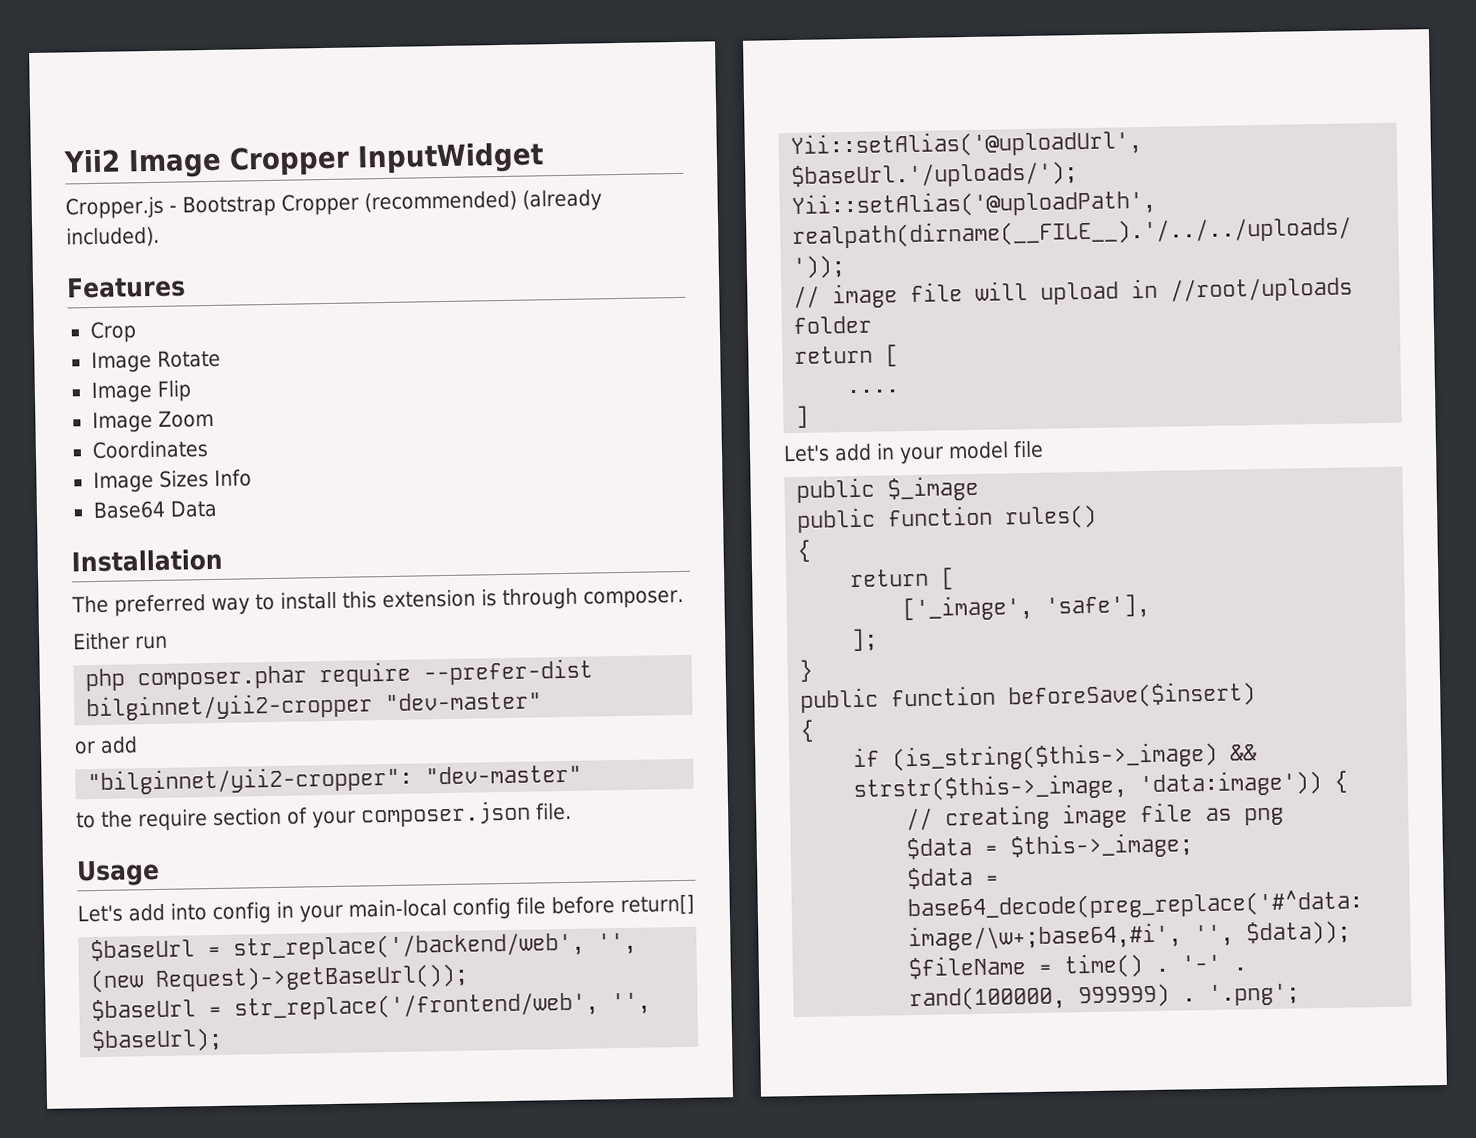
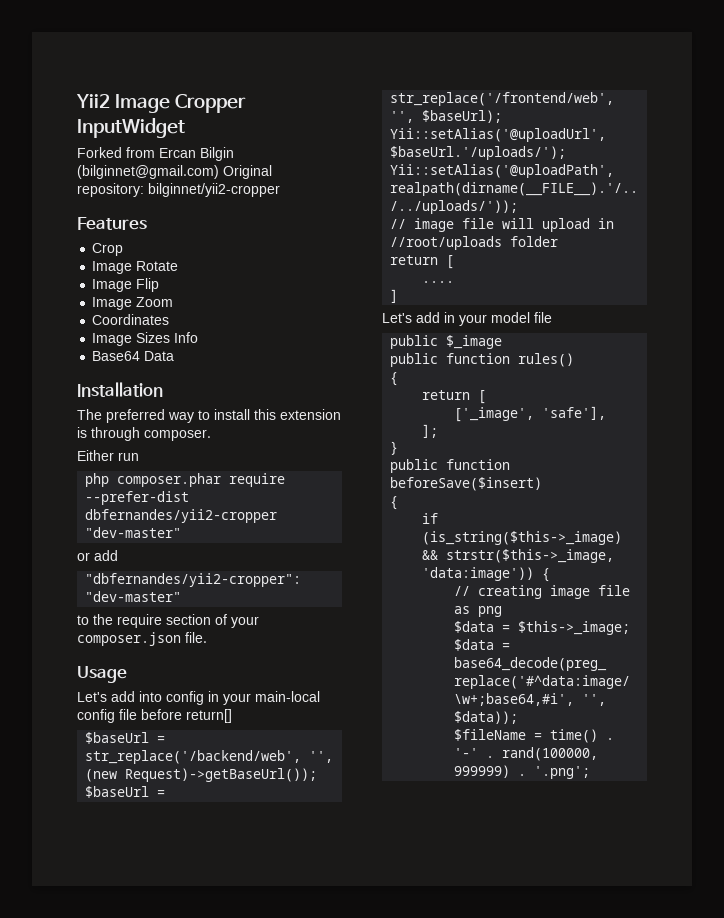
[65,189,602,220] [66,226,160,248] Cropper.js - Bootstrap Cropper (recommended) (already included). -> [77,147,234,161] [77,165,272,179] [77,183,280,197] Forked from Ercan Bilgin (bilginnet@gmail.com) Original repository: bilginnet/yii2-cropper
[86,692,374,722] bilginnet/yii2-cropper -> [85,509,278,523] dbfernandes/yii2-cropper
[87,765,414,796] "bilginnet/yii2-cropper": -> [85,573,302,587] "dbfernandes/yii2-cropper":

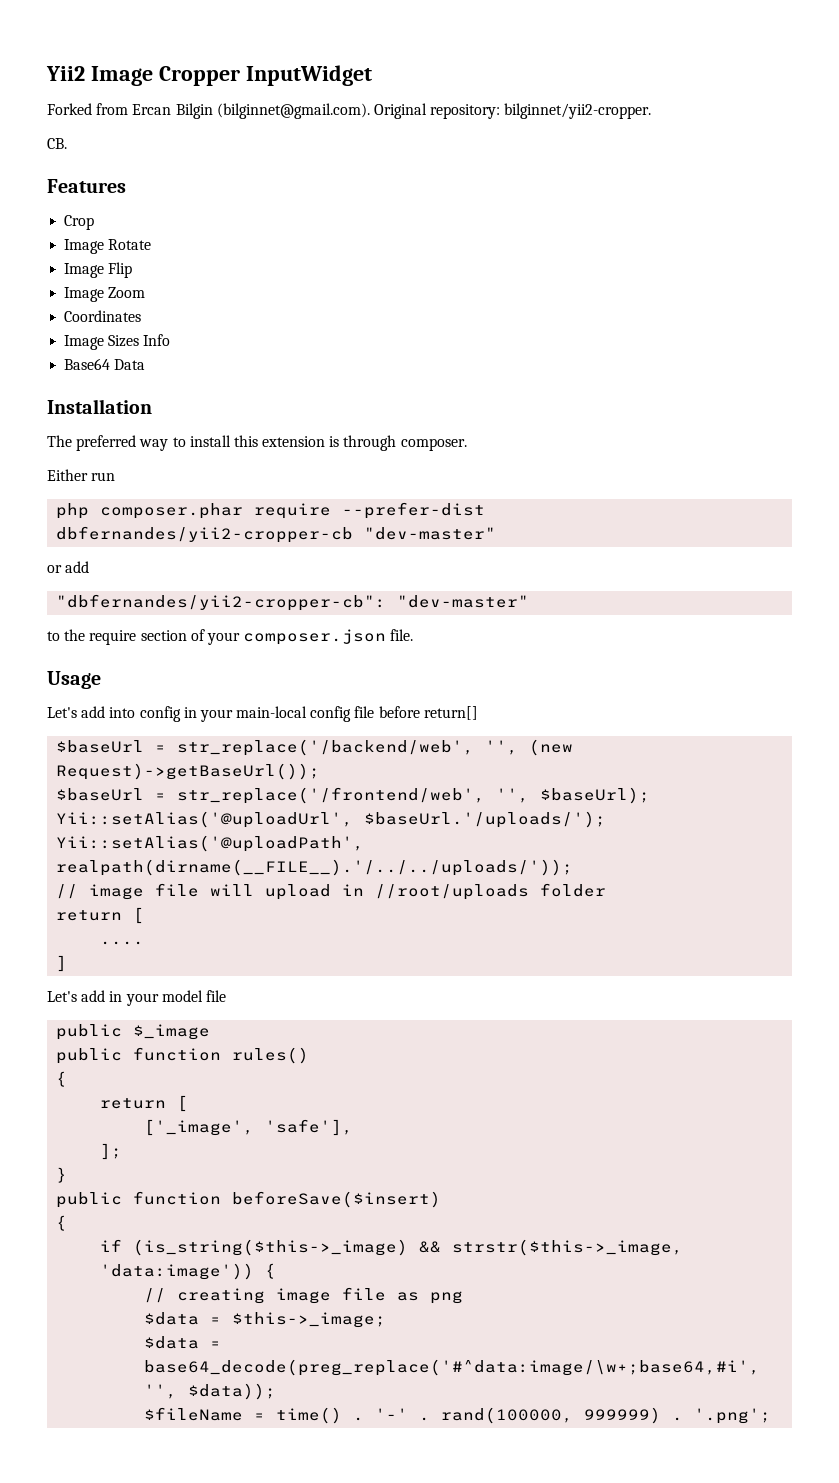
[77,165,219,179] (bilginnet@gmail.com) -> [216,103,370,119] (bilginnet@gmail.com).
[148,183,280,197] bilginnet/yii2-cropper -> [504,103,652,119] [47,138,67,149] bilginnet/yii2-cropper. // CB.
[85,509,278,523] dbfernandes/yii2-cropper -> [56,526,354,543] dbfernandes/yii2-cropper-cb
[85,573,302,587] "dbfernandes/yii2-cropper": -> [56,594,387,611] "dbfernandes/yii2-cropper-cb":

